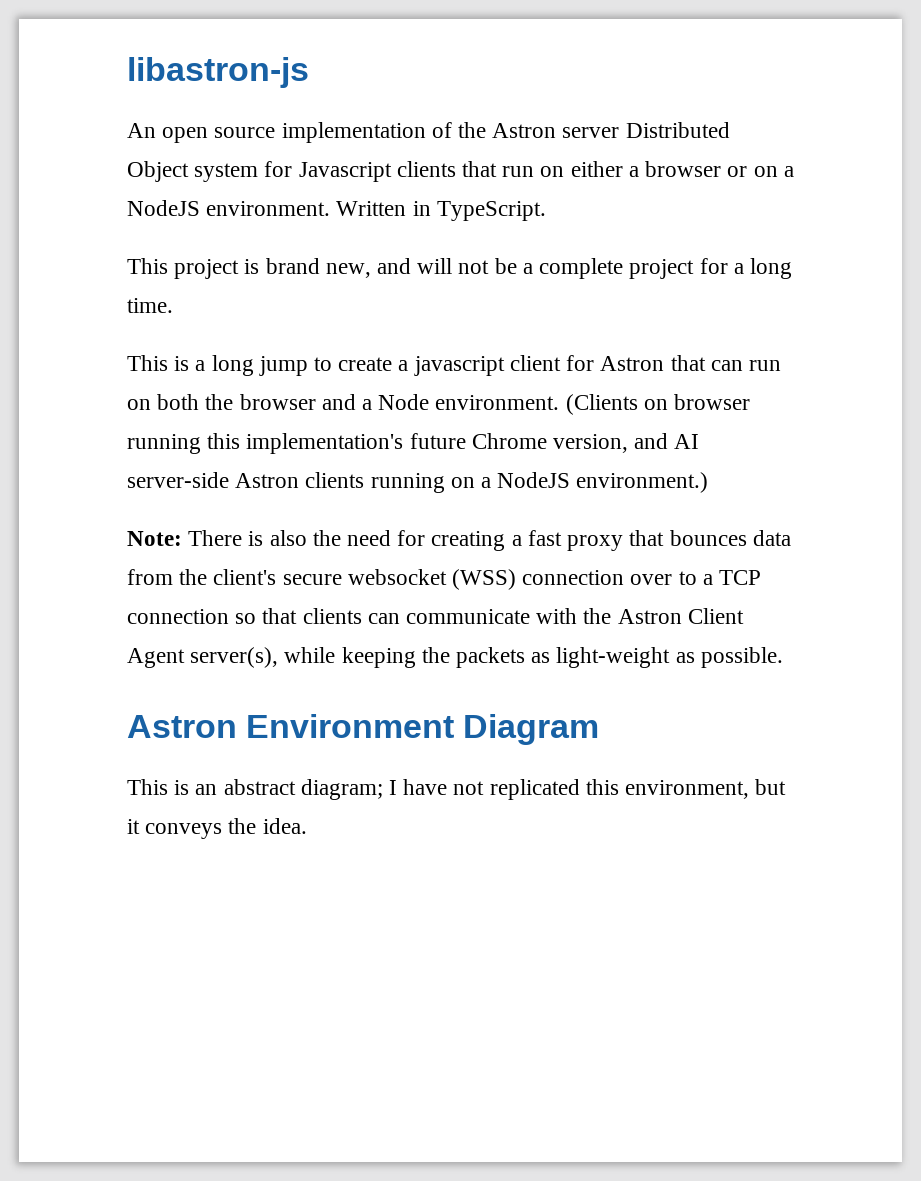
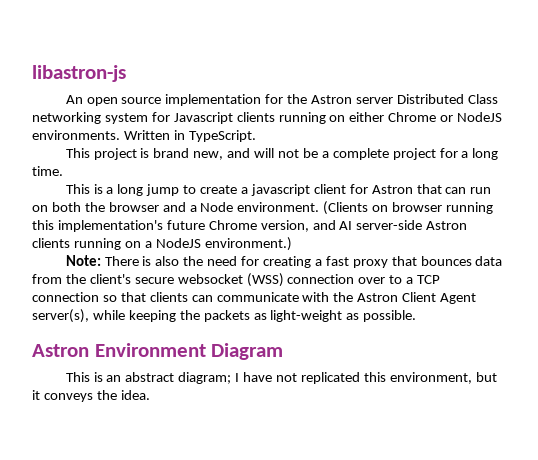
[431,122,452,138] of -> [265,94,284,104] for
[127,161,189,182] Object -> [467,94,498,104] [32,112,101,124] Class networking
[462,161,794,177] [127,200,331,216] that run on either a browser or on a NodeJS environment. -> [278,112,503,124] [32,130,120,140] running on either Chrome or NodeJS environments.

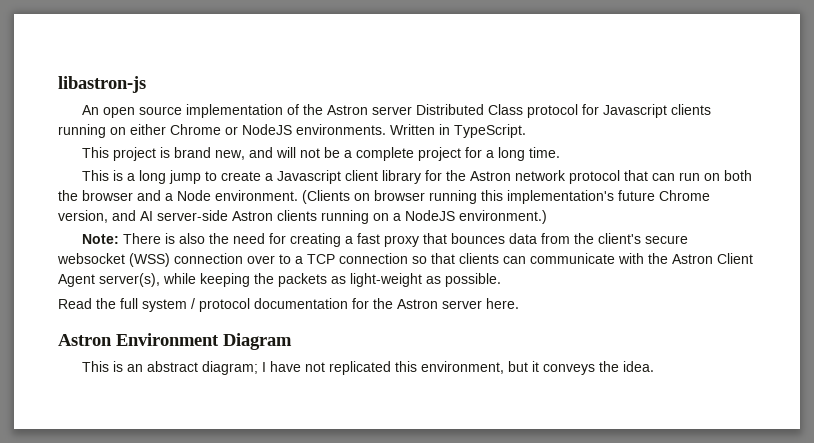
[265,94,284,104] for -> [286,104,299,115] of
[32,112,148,124] networking system -> [526,104,578,118] protocol
[250,184,413,196] javascript client for Astron -> [276,170,620,184] Javascript client library for the Astron network protocol
(417, 316) none -> [58,298,519,312] // Read the full system / protocol documentation for the Astron server here.

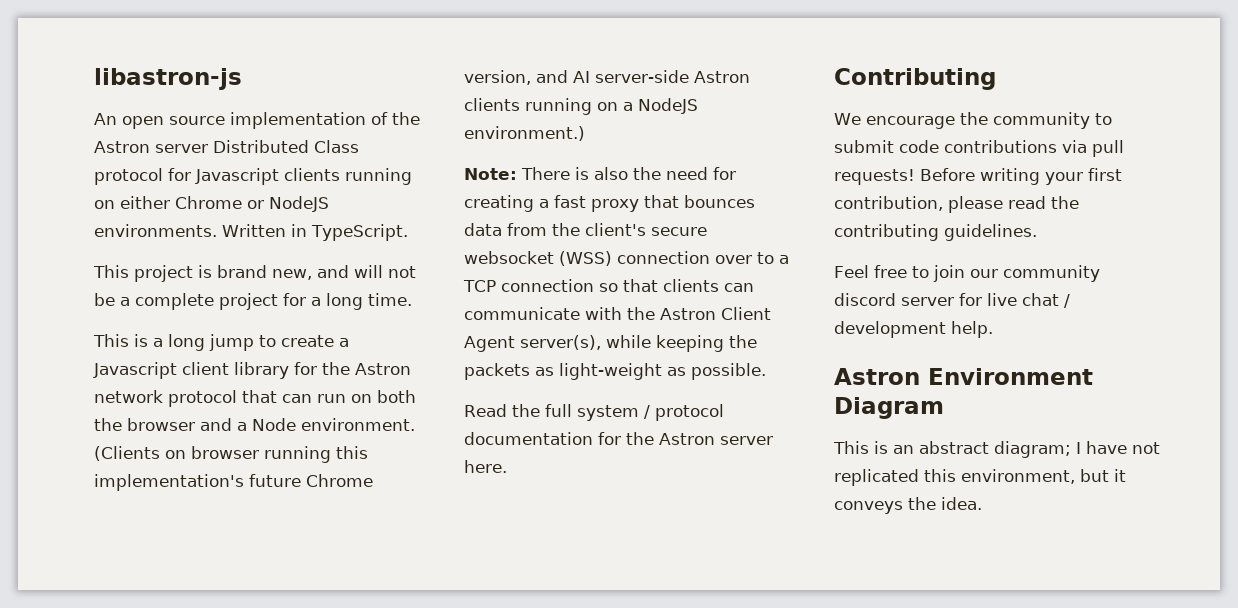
(519, 303) none -> [834,68,996,90] [834,112,1112,129] [834,140,1124,157] [834,168,1122,185] [834,196,1079,213] [834,224,1037,241] [834,265,1100,282] [834,293,1070,308] [834,321,993,338] // Contributing // We encourage the community to submit code contributions via pull requests! Before writing your first contribution, please read the contributing guidelines. // Feel free to join our community discord server for live chat / development help.

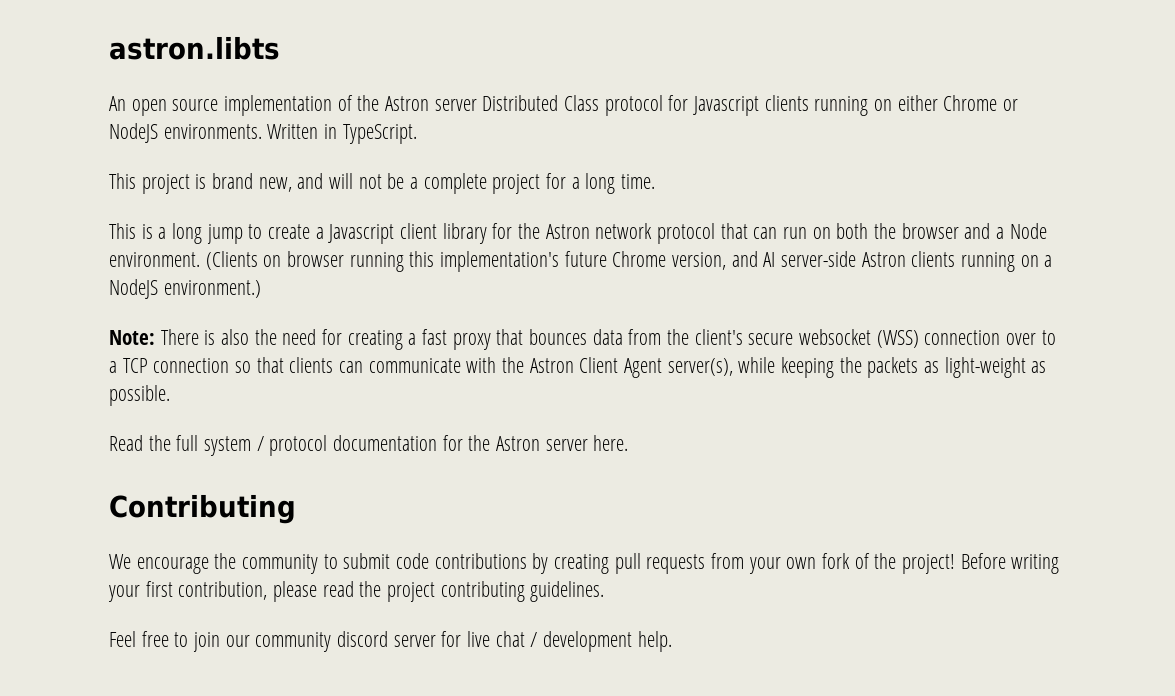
[94,68,242,90] libastron-js -> [109,36,280,60] astron.libts
[1062,140,1124,157] [834,169,915,185] via pull requests! -> [532,553,956,574] by creating pull requests from your own fork of the project!
(1079, 202) none -> [387,582,436,602] project
[834,368,1093,385] [834,397,944,419] [833,441,1160,458] [834,469,1126,486] [834,497,982,514] // Astron Environment Diagram // This is an abstract diagram; I have not replicated this environment, but it conveys the idea. -> (672, 641) none

